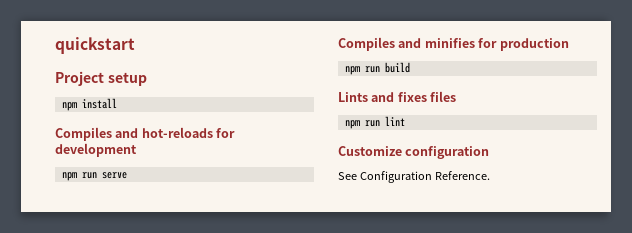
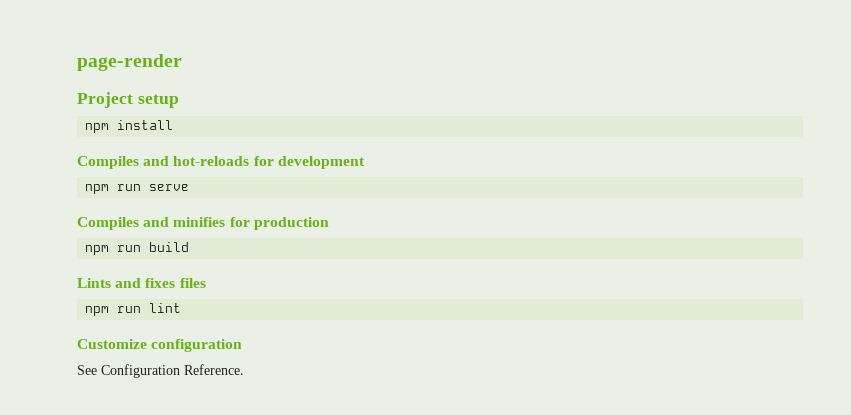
[55,37,135,54] quickstart -> [77,54,182,71] page-render

